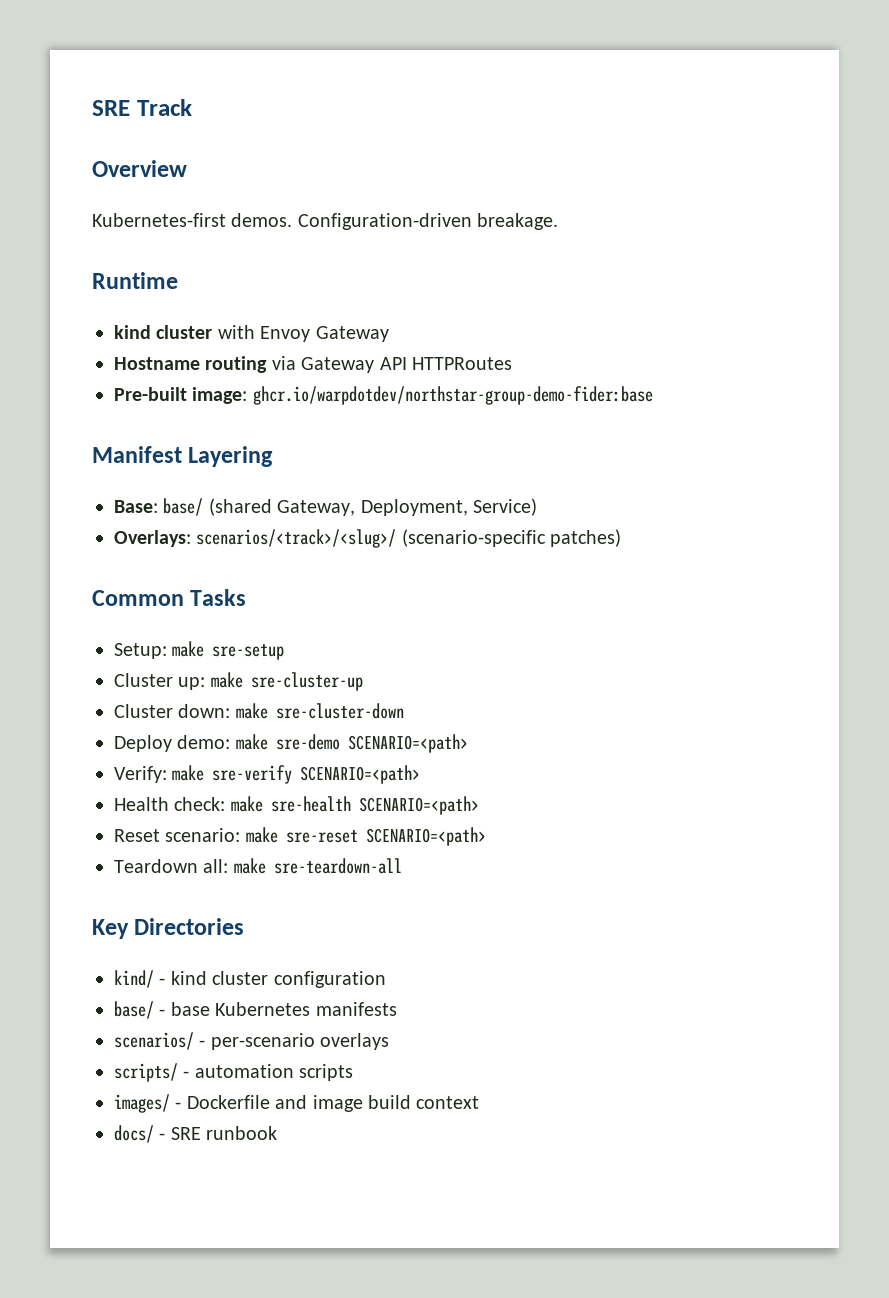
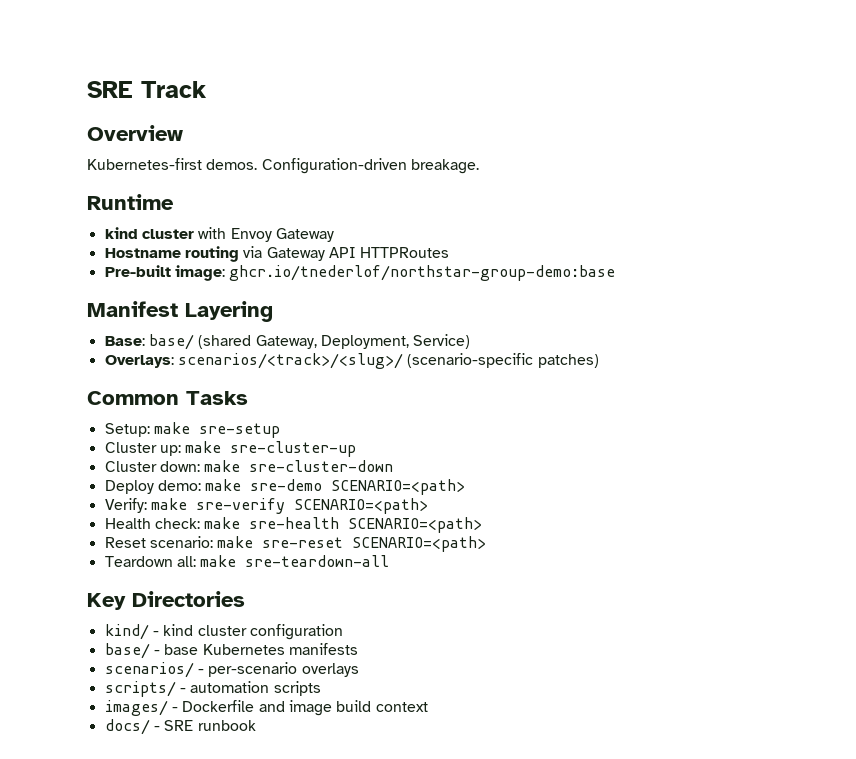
[252,386,653,405] ghcr.io/warpdotdev/northstar-group-demo-fider:base -> [229,265,616,281] ghcr.io/tnederlof/northstar-group-demo:base

